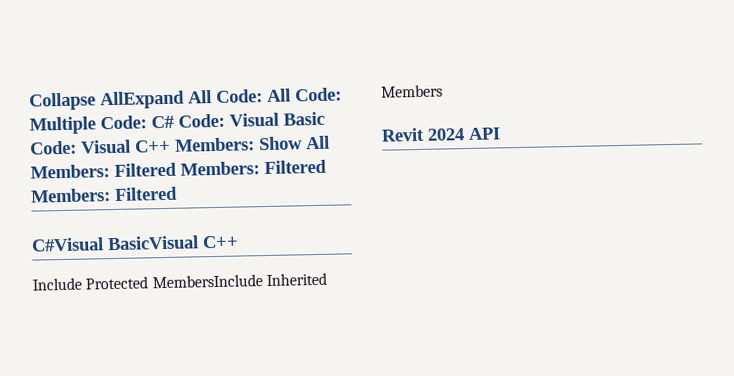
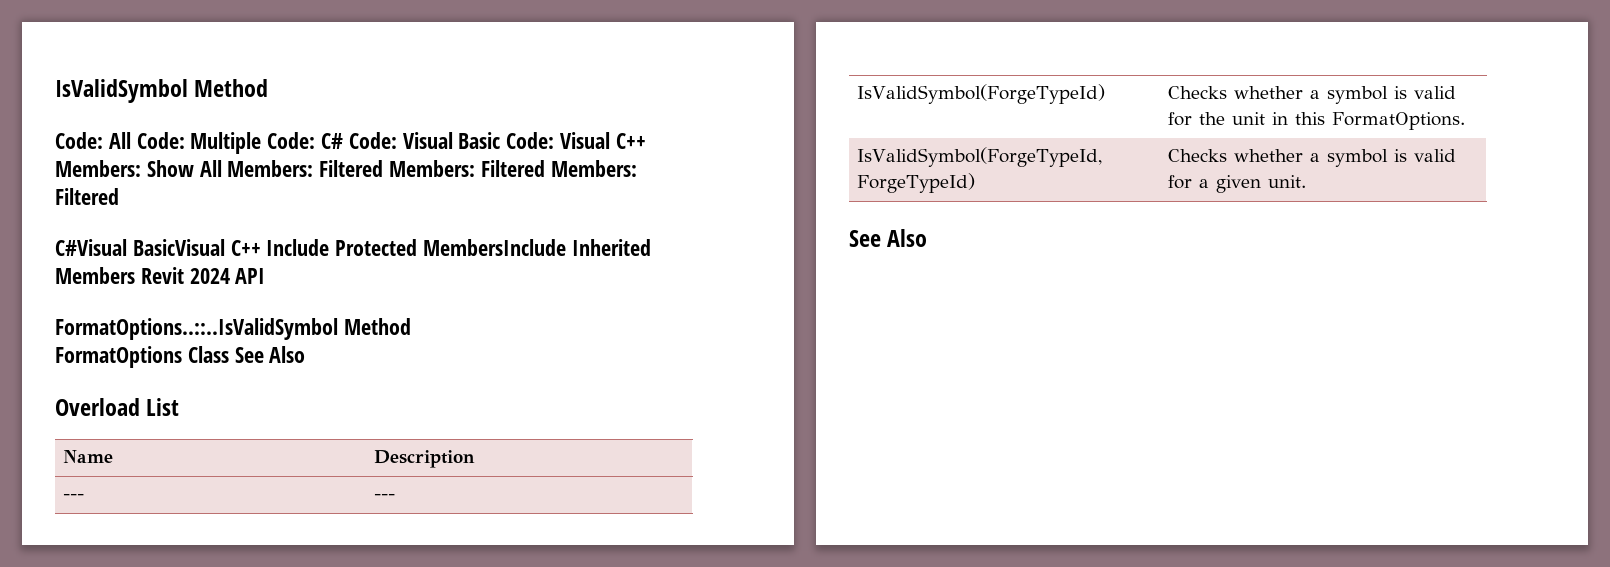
[29,90,212,111] Collapse AllExpand All -> [55,79,269,103] IsValidSymbol Method //
(239, 242) // -> (261, 248) none
(443, 91) // -> (135, 275) none
(501, 133) none -> [55,318,411,340] [55,346,306,368] [55,398,180,416] [62,450,113,463] [373,450,475,468] [62,494,84,500] [373,494,395,500] [856,84,1105,104] [1167,86,1456,104] [1167,112,1465,130] [856,147,1102,167] [856,173,975,193] [1167,149,1456,167] [1167,175,1306,193] [849,229,928,247] // FormatOptions..::..IsValidSymbol Method // FormatOptions Class See Also // Overload List // Name | Description // --- | --- // IsValidSymbol(ForgeTypeId) | Checks whether a symbol is valid for the unit in this FormatOptions. // IsValidSymbol(ForgeTypeId, ForgeTypeId) | Checks whether a symbol is valid for a given unit. // See Also

